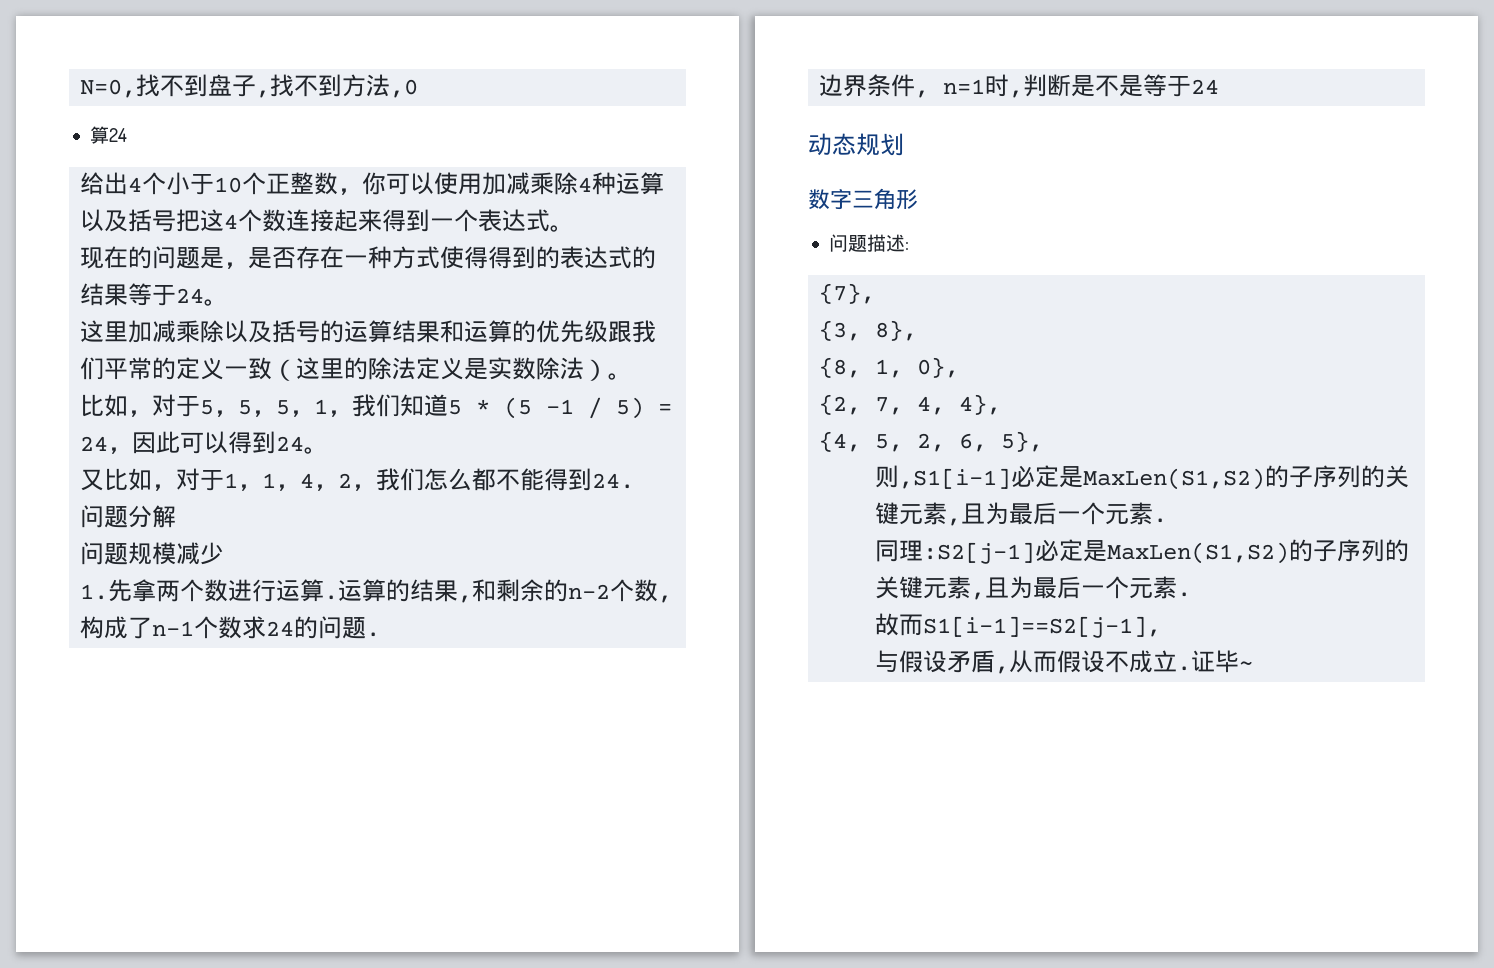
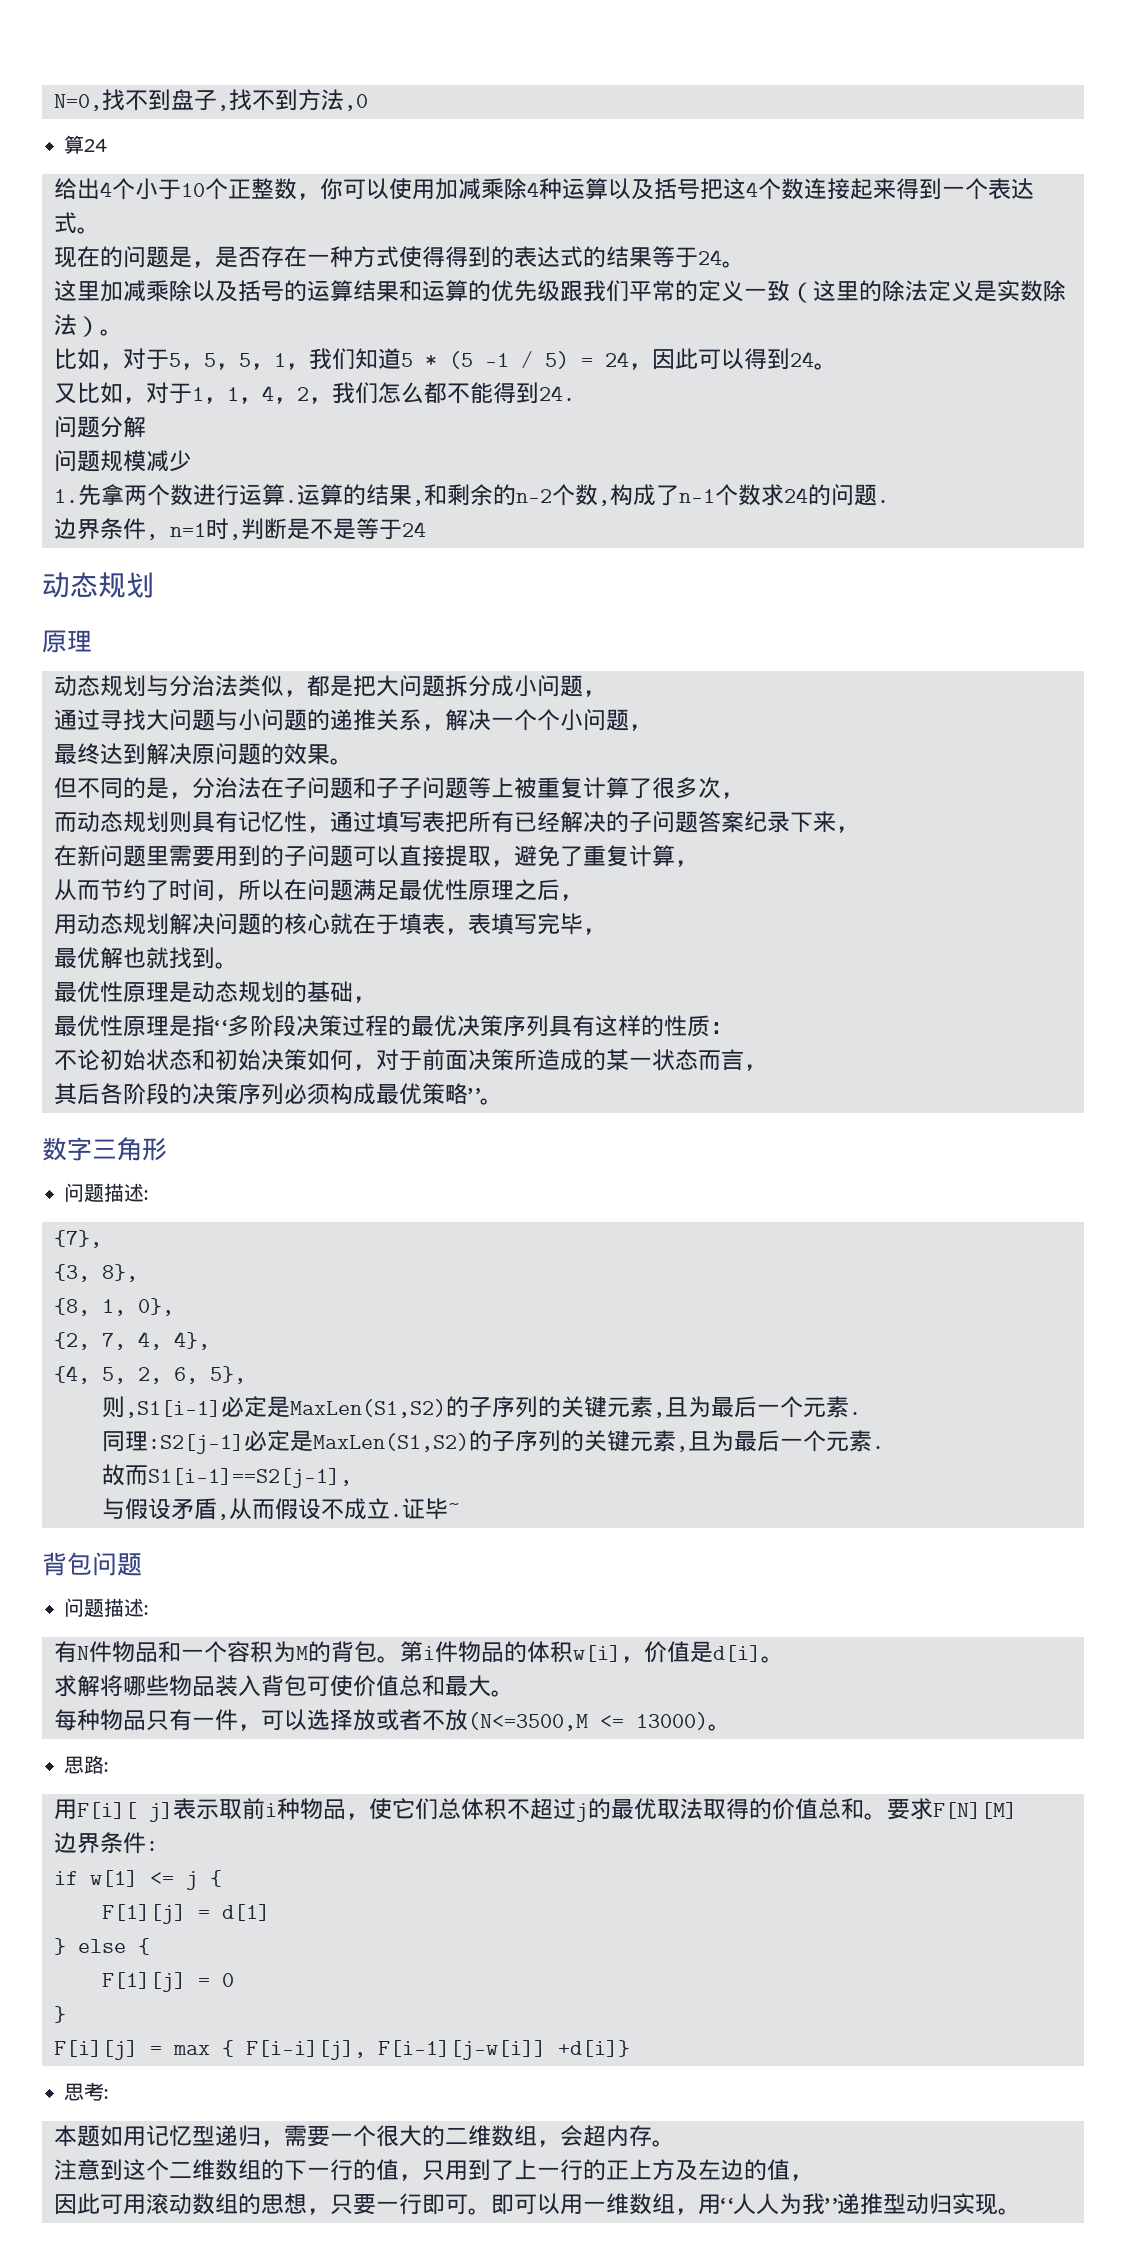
(904, 144) none -> [42,630,92,653] [54,675,606,697] [54,709,652,731] [54,743,353,765] [54,777,744,799] [54,811,859,833] [54,845,698,867] [54,879,583,901] [54,913,606,935] [54,947,238,969] [54,981,376,1003] [54,1015,733,1037] [54,1049,767,1071] [54,1083,503,1105] // 原理 // 动态规划与分治法类似，都是把大问题拆分成小问题， // 通过寻找大问题与小问题的递推关系，解决一个个小问题， // 最终达到解决原问题的效果。 // 但不同的是，分治法在子问题和子子问题等上被重复计算了很多次， // 而动态规划则具有记忆性，通过填写表把所有已经解决的子问题答案纪录下来， // 在新问题里需要用到的子问题可以直接提取，避免了重复计算， // 从而节约了时间，所以在问题满足最优性原理之后， // 用动态规划解决问题的核心就在于填表，表填写完毕， // 最优解也就找到。 // 最优性原理是动态规划的基础， // 最优性原理是指“多阶段决策过程的最优决策序列具有这样的性质： // 不论初始状态和初始决策如何，对于前面决策所造成的某一状态而言， // 其后各阶段的决策序列必须构成最优策略”。
(1254, 665) none -> [42,1552,142,1576] [64,1598,148,1617] [54,1641,784,1663] [54,1675,514,1697] [54,1709,731,1731] [64,1755,108,1774] [54,1798,1017,1822] [54,1832,158,1854] [54,1870,222,1890] [102,1904,270,1924] [54,1938,150,1955] [102,1972,234,1992] [54,2006,66,2023] [54,2040,630,2060] [64,2082,108,2101] [54,2125,675,2147] [54,2159,813,2181] [54,2193,1021,2215] // 背包问题 // 问题描述: // 有N件物品和一个容积为M的背包。第i件物品的体积w[i]，价值是d[i]。 // 求解将哪些物品装入背包可使价值总和最大。 // 每种物品只有一件，可以选择放或者不放(N<=3500,M <= 13000)。 // 思路: // 用F[i][ j]表示取前i种物品，使它们总体积不超过j的最优取法取得的价值总和。要求F[N][M] // 边界条件: // if w[1] <= j { // F[1][j] = d[1] // } else { // F[1][j] = 0 // } // F[i][j] = max { F[i-i][j], F[i-1][j-w[i]] +d[i]} // 思考: // 本题如用记忆型递归，需要一个很大的二维数组，会超内存。 // 注意到这个二维数组的下一行的值，只用到了上一行的正上方及左边的值， // 因此可用滚动数组的思想，只要一行即可。即可以用一维数组，用“人人为我”递推型动归实现。

